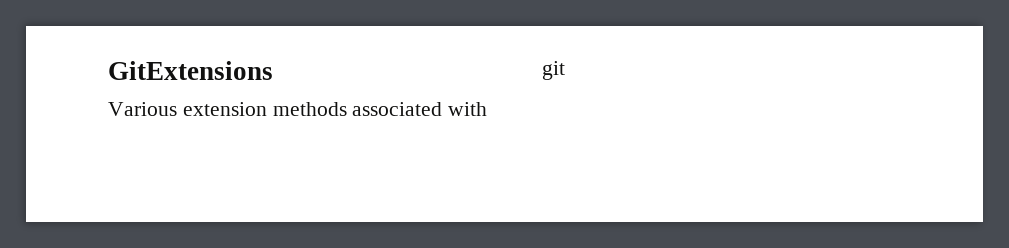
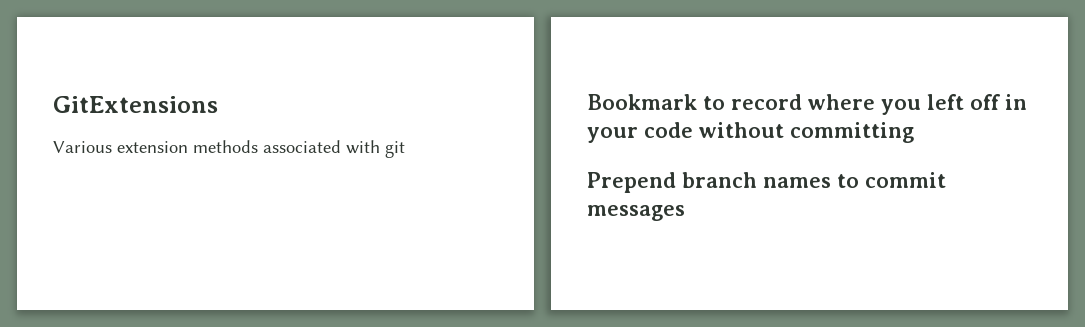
(565, 70) none -> [587,94,1027,115] [587,122,914,143] [587,172,946,193] [587,205,685,221] // Bookmark to record where you left off in your code without committing // Prepend branch names to commit messages

